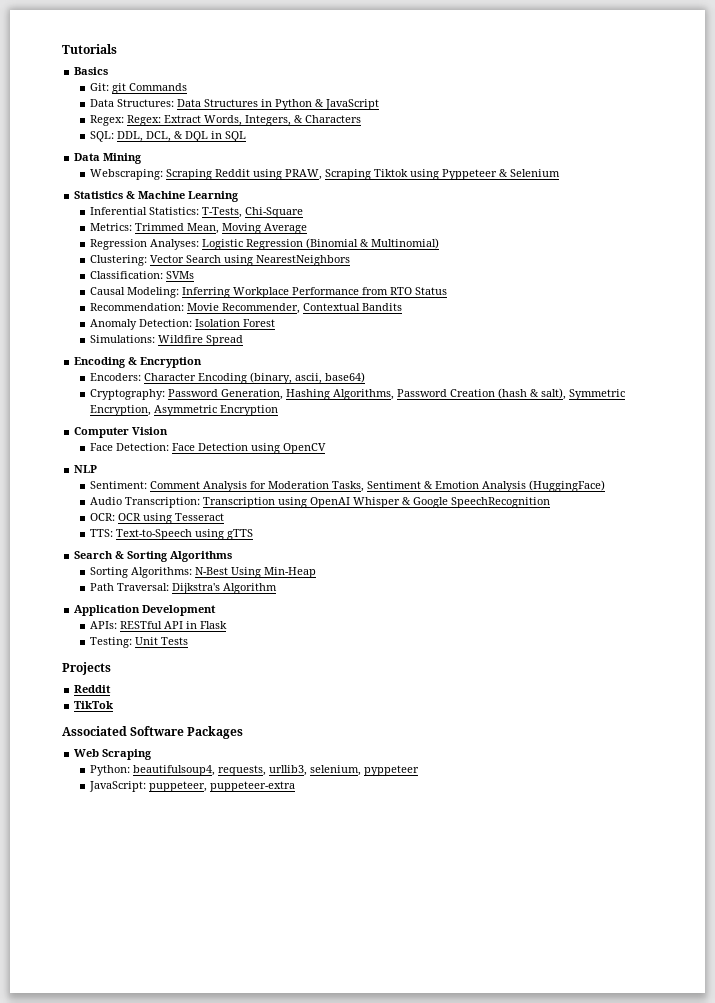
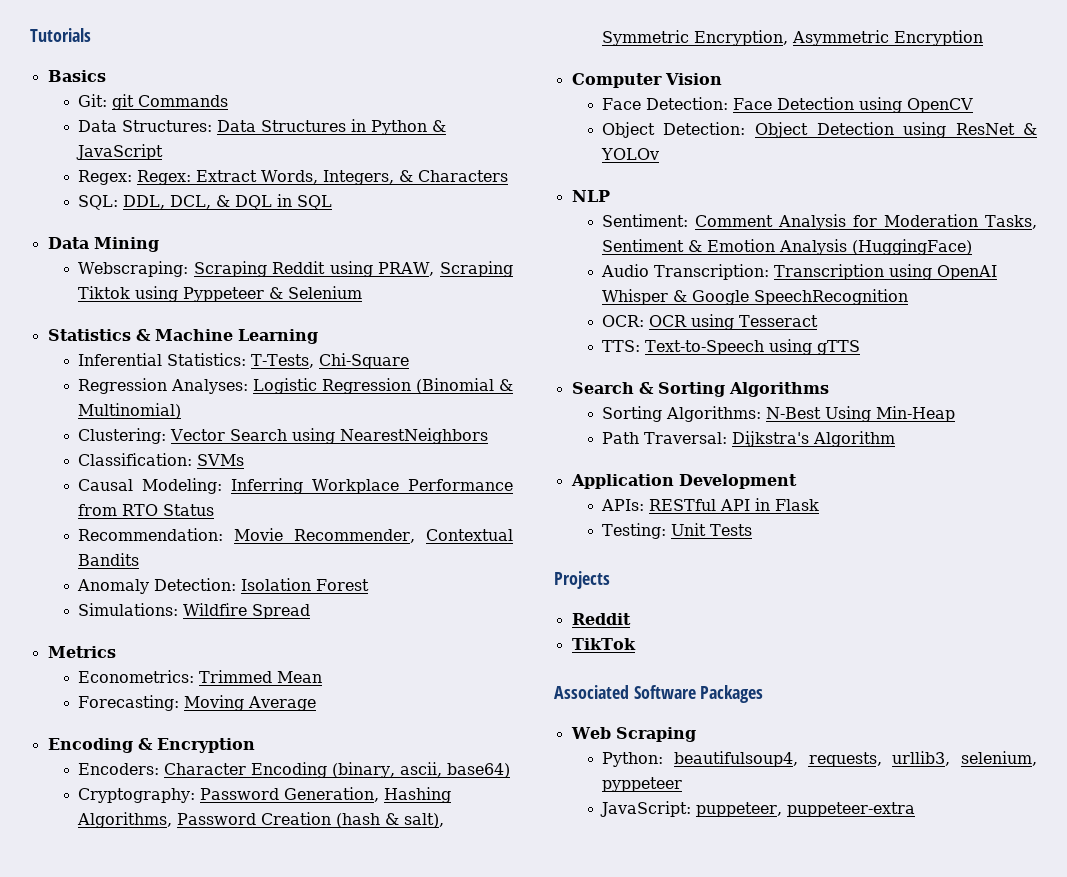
[90,223,308,234] // Metrics: Trimmed Mean, Moving Average -> (409, 361) none
(244, 340) none -> [47,646,116,658] [77,670,322,683] [77,695,316,711] // Metrics // Econometrics: Trimmed Mean // Forecasting: Moving Average
(327, 448) none -> [601,122,1037,138] [600,148,659,160] // Object Detection: Object Detection using ResNet & YOLOv

